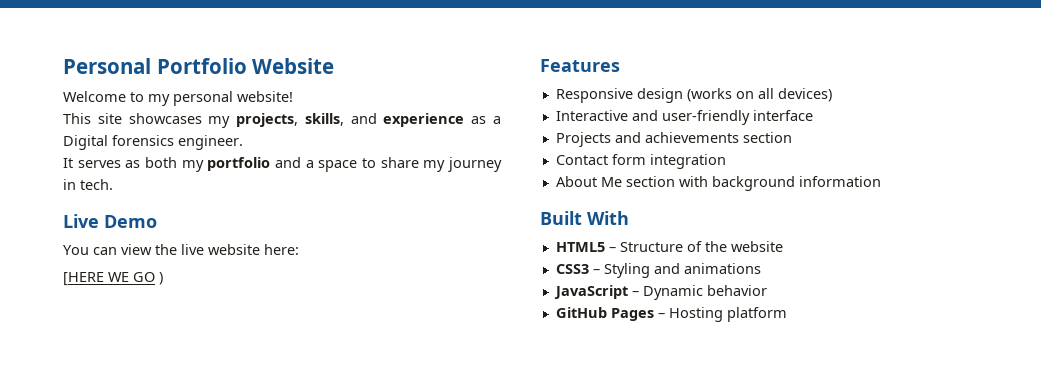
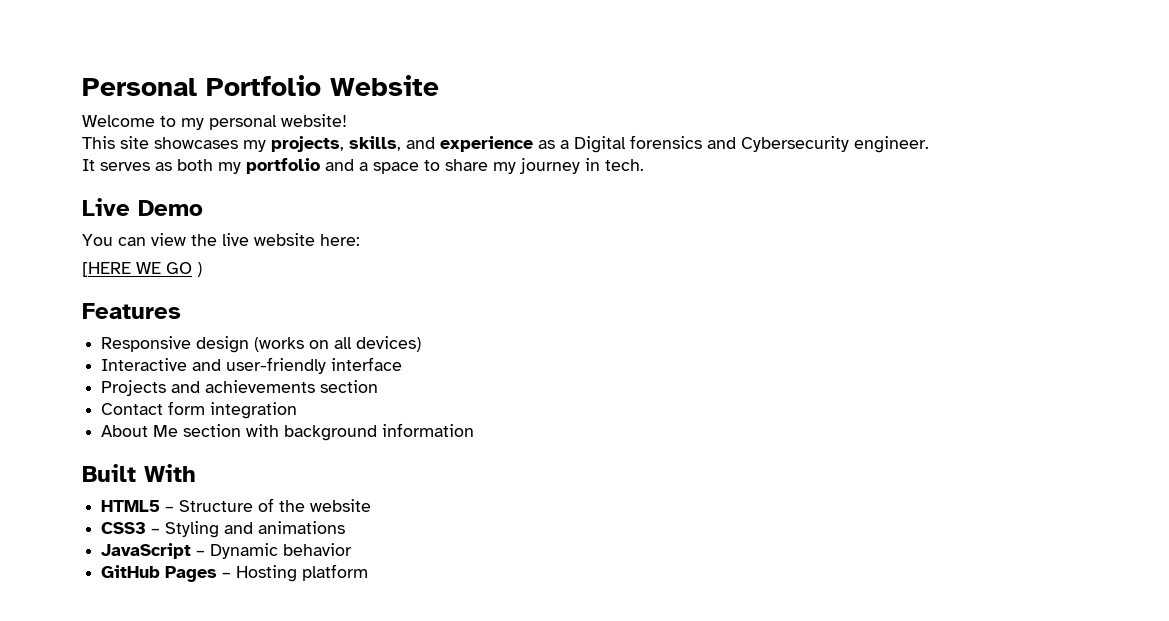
(174, 140) none -> [707,136,849,152] and Cybersecurity

